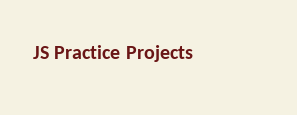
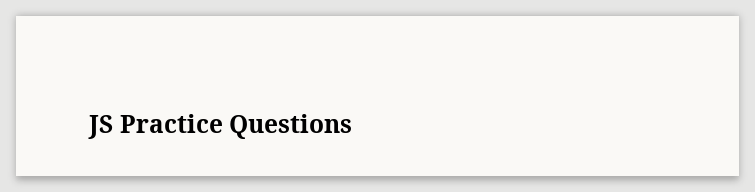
[125,45,193,62] Projects -> [229,114,353,139] Questions

